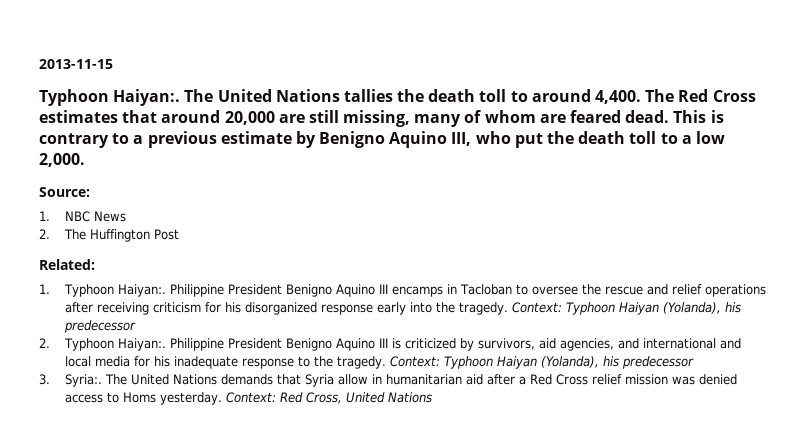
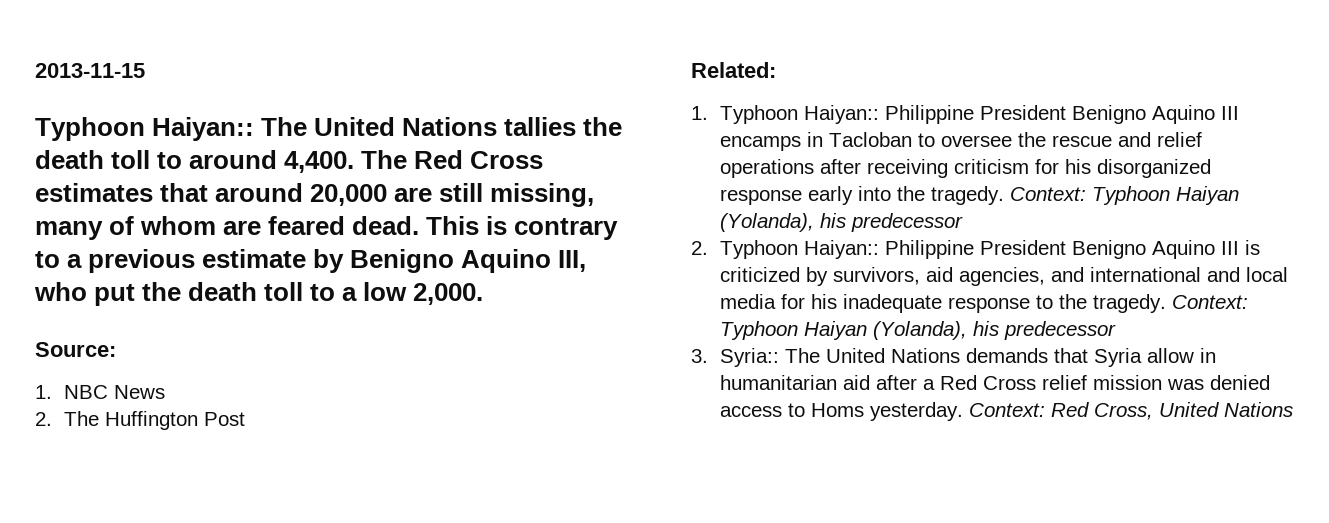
[113,89,181,106] Haiyan:. -> [152,117,255,141] Haiyan::
[117,284,166,297] Haiyan:. -> [804,105,880,124] Haiyan::
[117,338,166,351] Haiyan:. -> [804,240,880,259] Haiyan::
[64,374,102,387] Syria:. -> [720,348,780,367] Syria::

